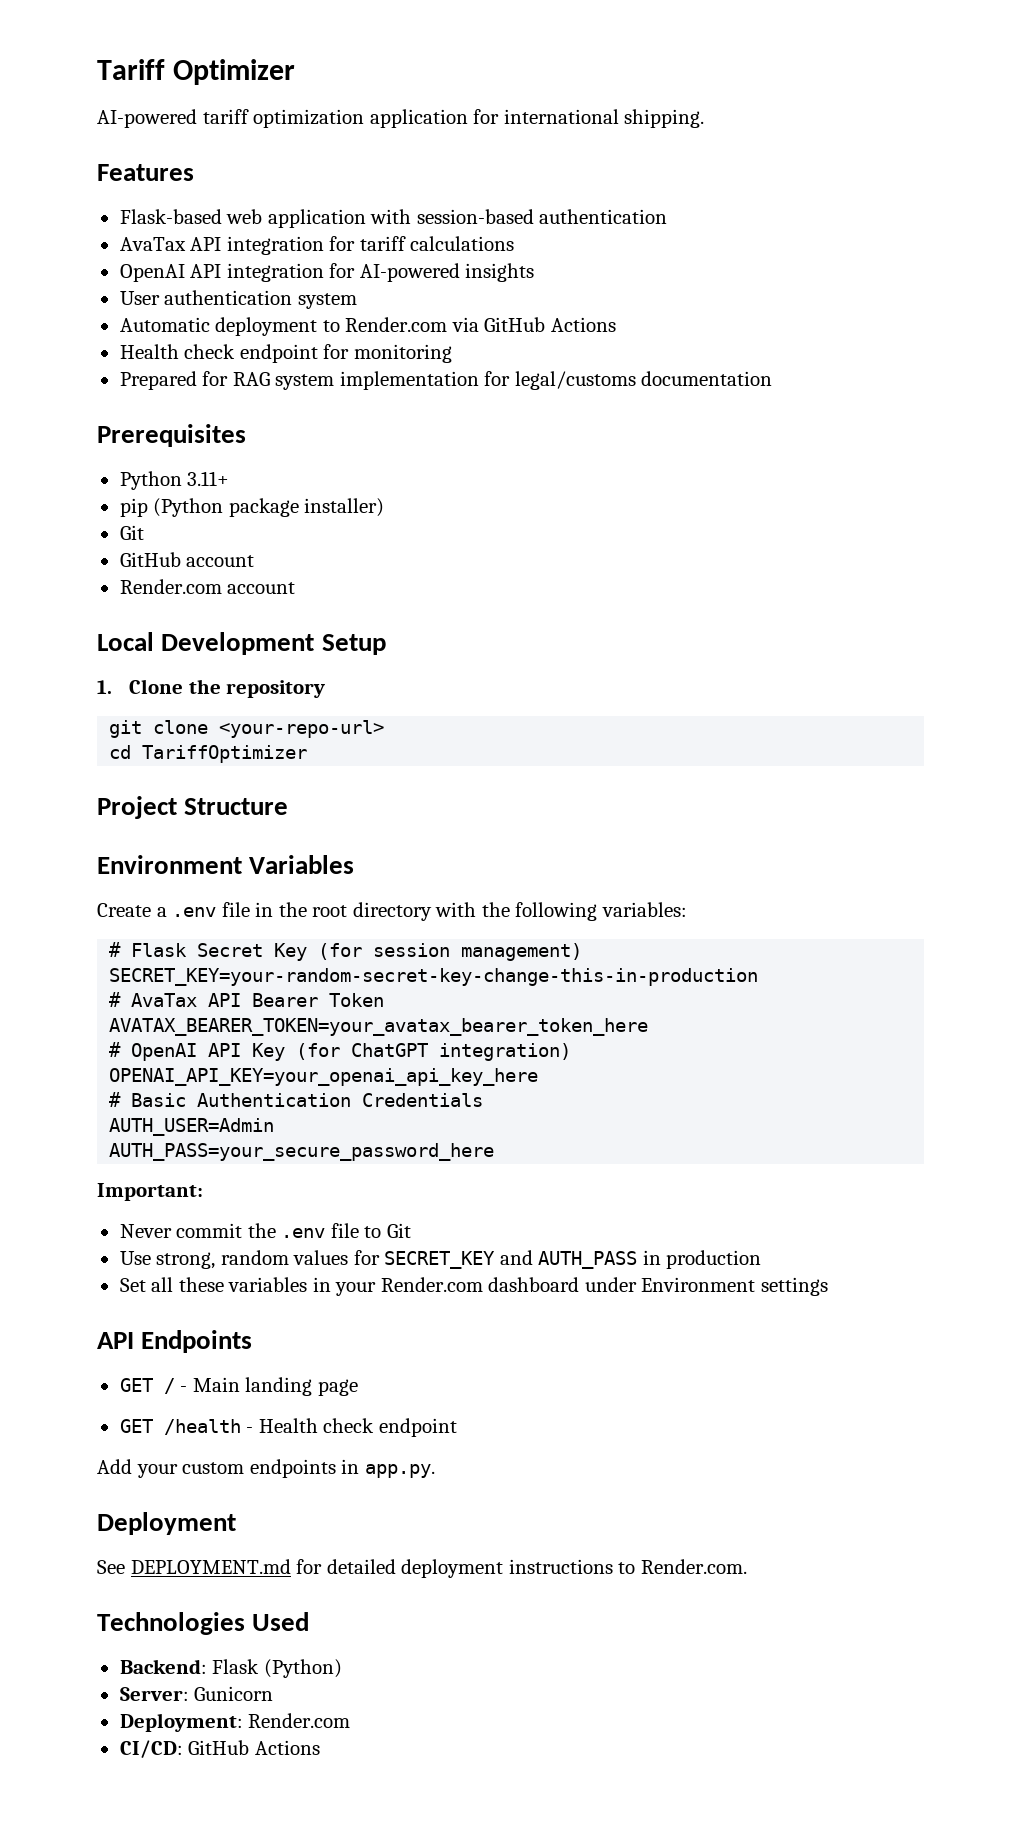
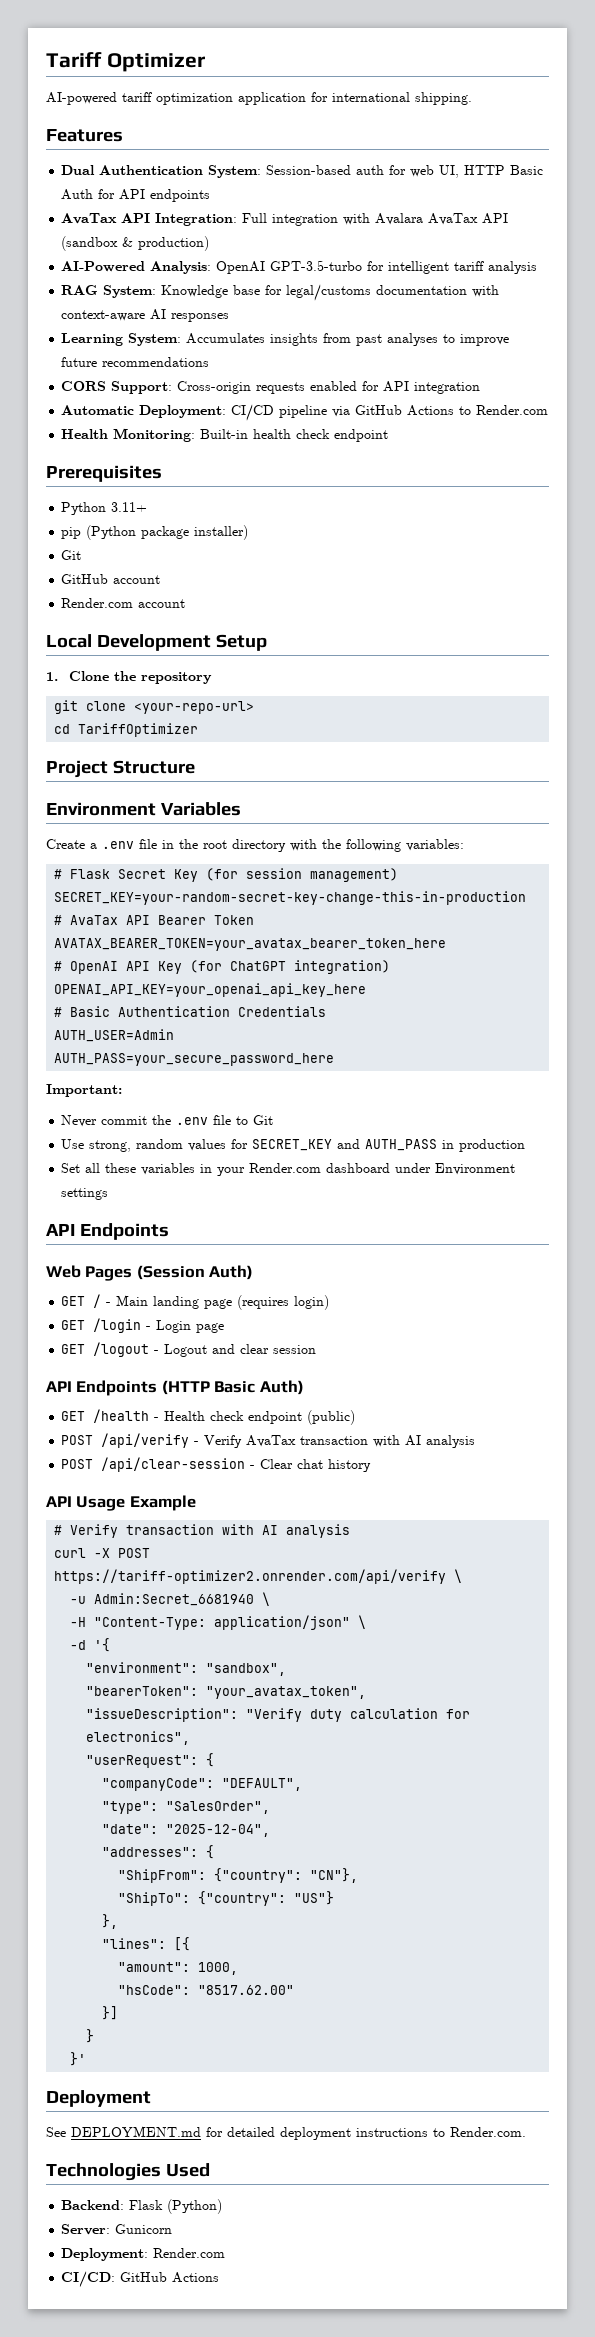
[119,209,668,228] [119,236,515,255] [119,263,535,282] [119,290,357,309] [119,317,448,336] Flask-based web application with session-based authentication // AvaTax API integration for tariff calculations // OpenAI API integration for AI-powered insights // User authentication system // Automatic deployment to Render.com -> [61,165,544,178] [61,189,211,202] [61,213,509,226] [61,236,210,251] [61,260,538,274] [61,284,500,301] [61,309,230,322] [61,333,510,346] [61,357,210,367] [61,381,481,394] [61,404,328,421] Dual Authentication System: Session-based auth for web UI, HTTP Basic Auth for API endpoints // AvaTax API Integration: Full integration with Avalara AvaTax API (sandbox & production) // AI-Powered Analysis: OpenAI GPT-3.5-turbo for intelligent tariff analysis // RAG System: Knowledge base for legal/customs documentation with context-aware AI responses // Learning System: Accumulates insights from past analyses to improve future recommendations // CORS Support: Cross-origin requests enabled for API integration // Automatic Deployment: CI/CD pipeline
[119,344,452,363] [119,371,773,390] // Health check endpoint for monitoring // Prepared for RAG system implementation for legal/customs documentation -> [459,405,549,415] [61,428,389,442] to Render.com // Health Monitoring: Built-in health check endpoint
(253, 1341) none -> [46,1265,254,1281] // Web Pages (Session Auth)
(358, 1387) none -> [237,1295,330,1310] [61,1318,225,1333] [61,1342,317,1357] [46,1380,304,1396] (requires login) // GET /login - Login page // GET /logout - Logout and clear session // API Endpoints (HTTP Basic Auth)
[97,1459,435,1478] // Add your custom endpoints in app.py. -> [307,1410,356,1425] [61,1433,476,1448] [61,1457,372,1472] [46,1495,196,1511] [54,1524,351,1538] [54,1548,151,1558] [54,1569,463,1584] [70,1592,271,1606] [70,1615,367,1630] [70,1638,111,1652] [86,1662,287,1676] [86,1686,367,1699] [86,1708,471,1722] [86,1731,191,1745] [86,1753,215,1768] [102,1778,303,1791] [102,1801,271,1814] [102,1824,271,1837] [102,1845,215,1859] [118,1868,359,1883] [118,1891,335,1906] [102,1914,119,1929] [102,1937,191,1951] [118,1962,239,1975] [118,1985,295,1995] [102,2006,119,2020] [86,2029,95,2043] [70,2052,87,2066] (public) // POST /api/verify - Verify AvaTax transaction with AI analysis // POST /api/clear-session - Clear chat history // API Usage Example // # Verify transaction with AI analysis // curl -X POST https://tariff-optimizer2.onrender.com/api/verify \ // -u Admin:Secret_6681940 \ // -H "Content-Type: application/json" \ // -d '{ // "environment": "sandbox", // "bearerToken": "your_avatax_token", // "issueDescription": "Verify duty calculation for electronics", // "userRequest": { // "companyCode": "DEFAULT", // "type": "SalesOrder", // "date": "2025-12-04", // "addresses": { // "ShipFrom": {"country": "CN"}, // "ShipTo": {"country": "US"} // }, // "lines": [{ // "amount": 1000, // "hsCode": "8517.62.00" // }] // } // }'

